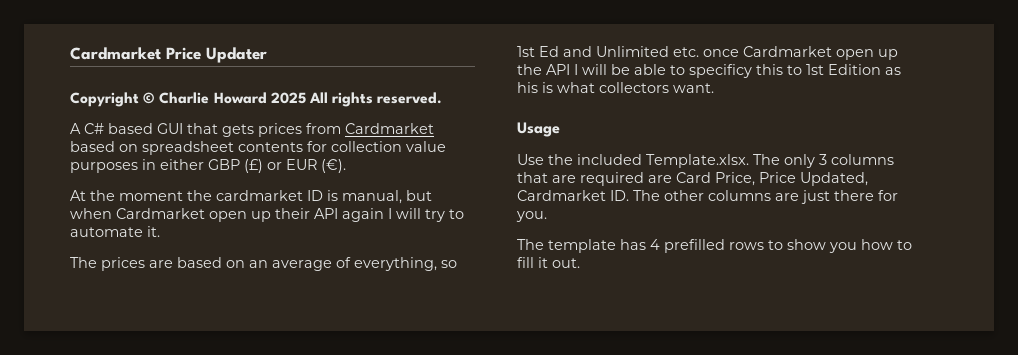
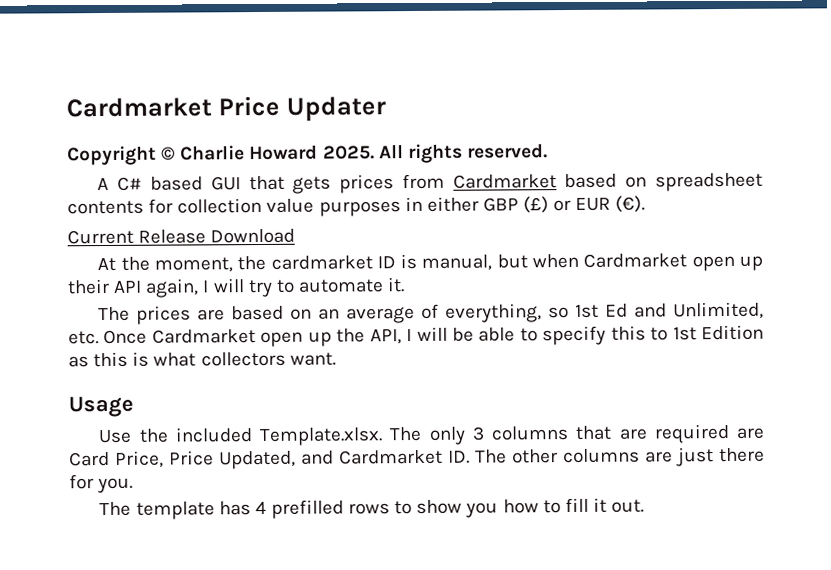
[270,92,306,104] 2025 -> [322,145,375,160] 2025.
(346, 166) none -> [67,228,296,245] // Current Release Download
[119,191,183,201] moment -> [153,257,233,273] moment,
[342,208,384,222] again -> [145,278,200,298] again,
[596,46,739,57] Unlimited etc. once -> [672,301,764,320] [68,329,148,345] Unlimited, etc. Once
[546,64,570,75] API -> [369,329,402,345] API,
[689,64,752,78] specificy -> [542,325,607,346] specify
[517,82,538,93] his -> [93,351,129,368] this
(868, 179) none -> [301,450,334,465] and

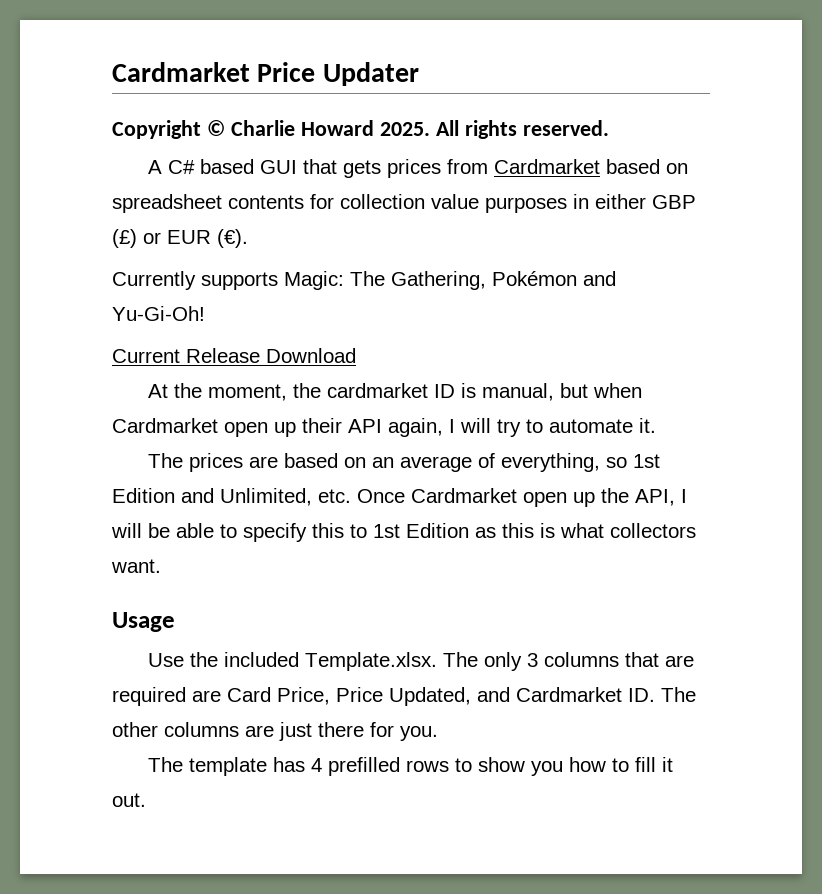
(646, 204) none -> [112,271,616,290] [112,306,205,321] // Currently supports Magic: The Gathering, Pokémon and Yu-Gi-Oh!
[605,303,629,318] Ed -> [112,488,175,503] Edition

